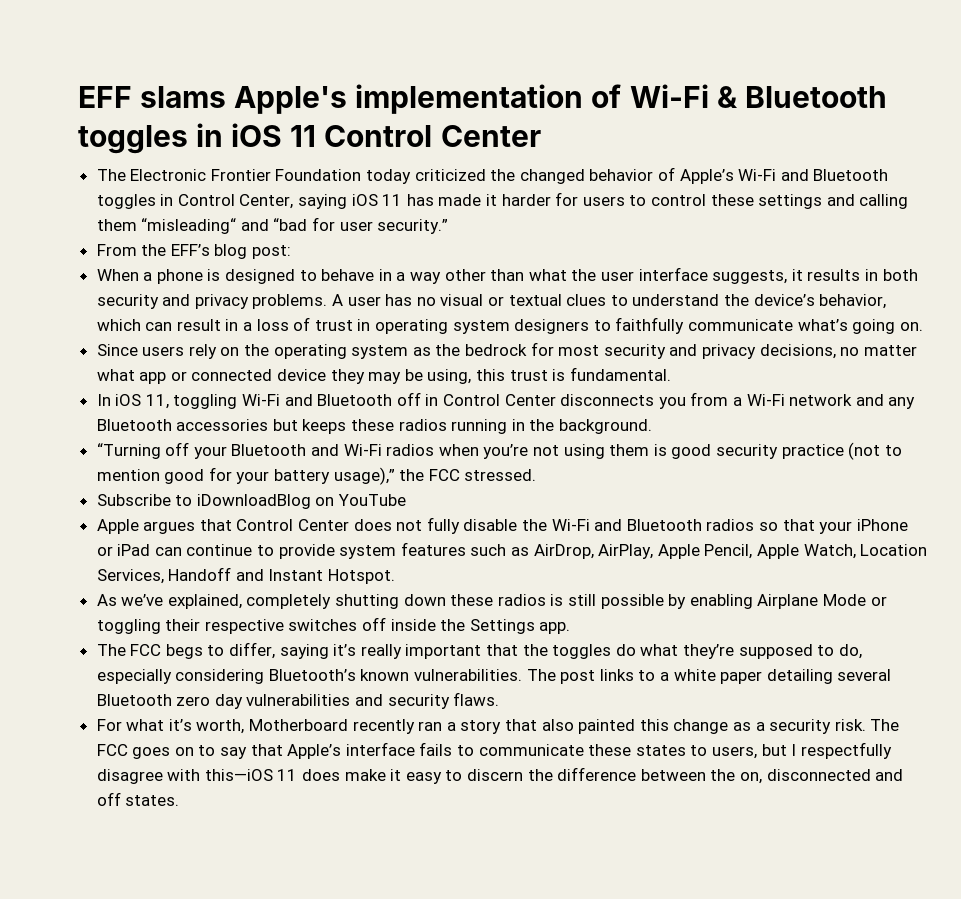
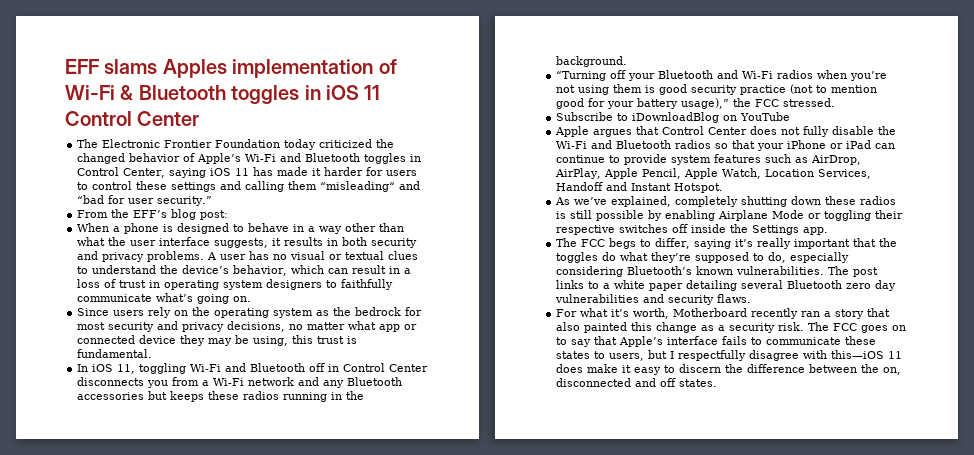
[234,86,348,114] Apple's -> [162,59,227,78] Apples

